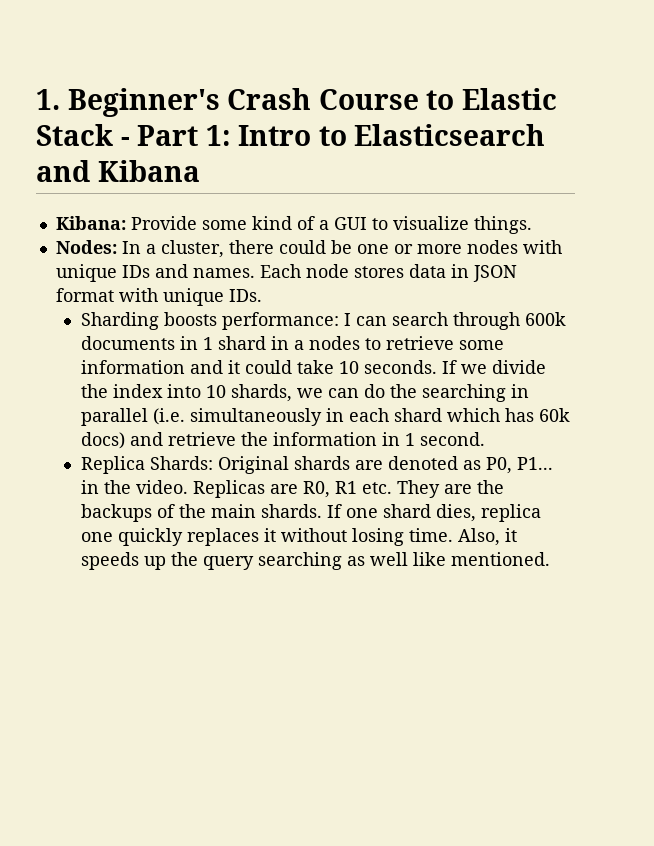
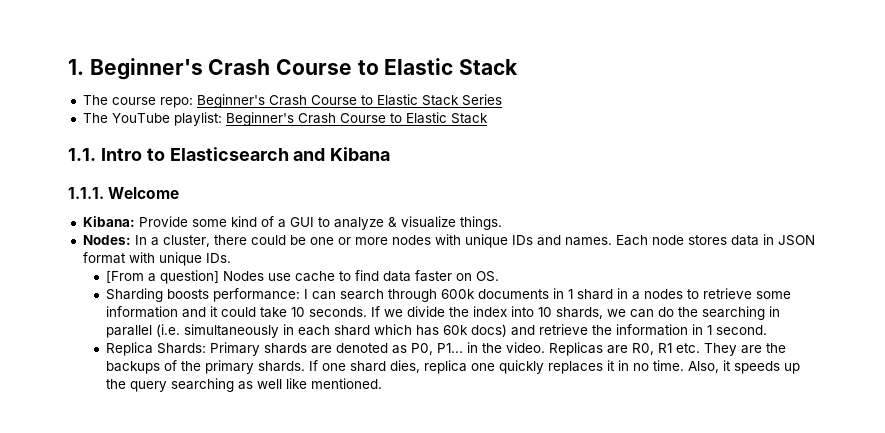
[120,125,231,146] - Part 1: -> [82,94,502,108] [82,112,488,126] [68,148,96,161] // The course repo: Beginner's Crash Course to Elastic Stack Series // The YouTube playlist: Beginner's Crash Course to Elastic Stack // 1.1.
(200, 171) none -> [68,187,180,199] // 1.1.1. Welcome
(388, 224) none -> [333,217,397,230] analyze &
(262, 295) none -> [106,270,500,284] // [From a question] Nodes use cache to find data faster on OS.
[217,456,289,474] Original -> [210,342,261,356] Primary
[210,504,256,518] main -> [205,360,255,374] primary
[280,528,404,546] without losing -> [618,360,650,371] in no

